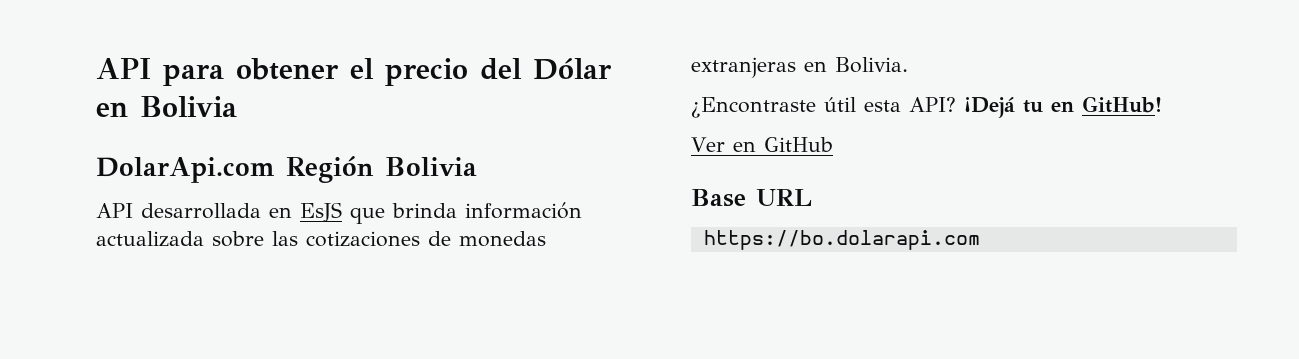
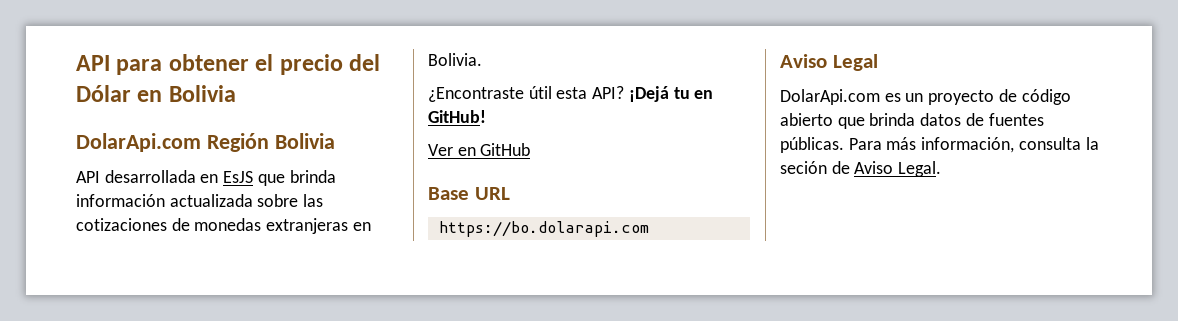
(980, 240) none -> [780,54,878,71] [780,89,1071,105] [780,113,1044,129] [780,137,1099,153] [780,161,942,177] // Aviso Legal // DolarApi.com es un proyecto de código abierto que brinda datos de fuentes públicas. Para más información, consulta la seción de Aviso Legal.

